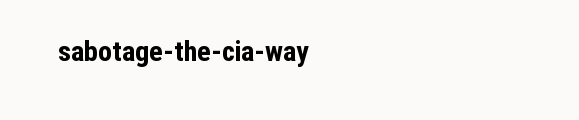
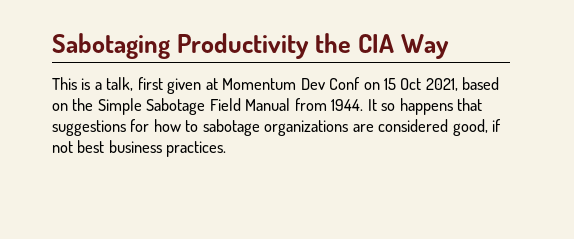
[58,40,309,67] sabotage-the-cia-way -> [52,33,450,59] [52,77,500,94] [52,98,483,115] [52,119,502,136] [52,140,227,157] Sabotaging Productivity the CIA Way // This is a talk, first given at Momentum Dev Conf on 15 Oct 2021, based on the Simple Sabotage Field Manual from 1944. It so happens that suggestions for how to sabotage organizations are considered good, if not best business practices.

